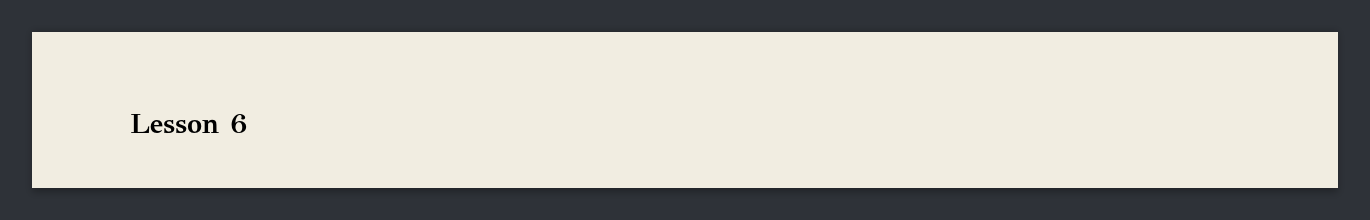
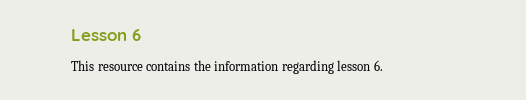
(248, 124) none -> [71,60,383,74] // This resource contains the information regarding lesson 6.

